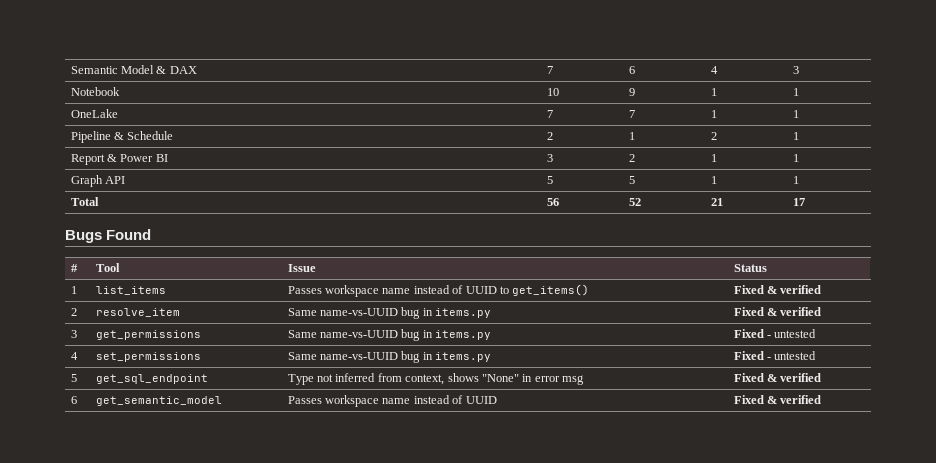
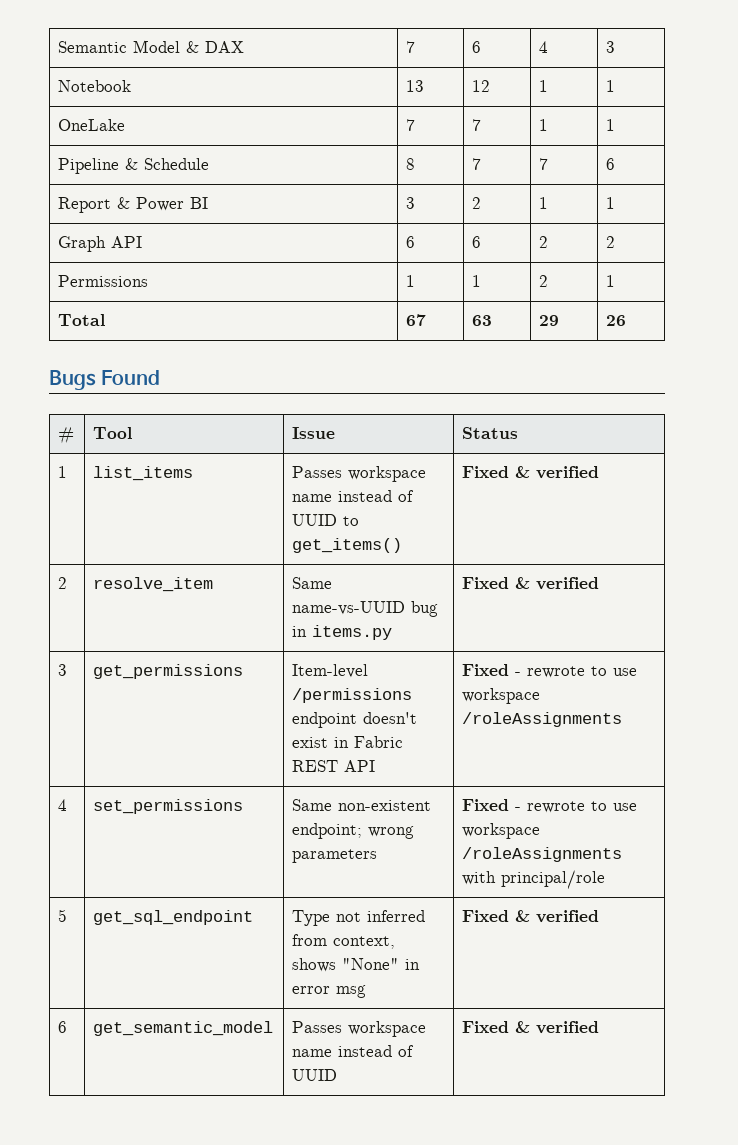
[546,88,559,96] [628,88,635,96] 10 | 9 -> [406,80,425,92] [472,80,491,92] 13 | 12
[546,132,553,140] [628,132,635,140] [710,132,717,140] [792,132,799,140] 2 | 1 | 2 | 1 -> [406,158,416,170] [472,158,482,170] [539,158,549,170] [606,158,616,170] 8 | 7 | 7 | 6
[546,176,553,184] [628,176,635,184] [710,176,717,184] [792,176,799,184] 5 | 5 | 1 | 1 -> [406,236,416,248] [472,236,482,248] [539,236,549,248] [606,236,616,248] [58,275,149,287] [406,275,416,287] [472,275,482,287] [539,275,549,287] [606,275,616,287] 6 | 6 | 2 | 2 // Permissions | 1 | 1 | 2 | 1
[546,198,559,206] [628,198,641,206] [710,198,723,206] [792,198,805,206] 56 | 52 | 21 | 17 -> [406,314,427,326] [472,315,493,326] [539,315,560,326] [606,315,627,326] 67 | 63 | 29 | 26
[287,329,492,341] [733,329,817,338] [70,352,78,360] [95,352,201,362] [287,351,492,363] [733,351,817,360] Same name-vs-UUID bug in items.py | Fixed - untested // 4 | set_permissions | Same name-vs-UUID bug in items.py | Fixed - untested -> [292,664,369,678] [292,688,413,703] [292,712,418,728] [292,736,404,748] [292,760,376,772] [462,664,638,678] [462,688,541,704] [462,712,623,727] [58,799,68,811] [93,799,244,814] [292,799,432,811] [292,823,415,839] [292,849,378,863] [462,799,638,813] [462,823,541,839] [462,847,623,862] [462,870,606,889] Item-level /permissions endpoint doesn't exist in Fabric REST API | Fixed - rewrote to use workspace /roleAssignments // 4 | set_permissions | Same non-existent endpoint; wrong parameters | Fixed - rewrote to use workspace /roleAssignments with principal/role

